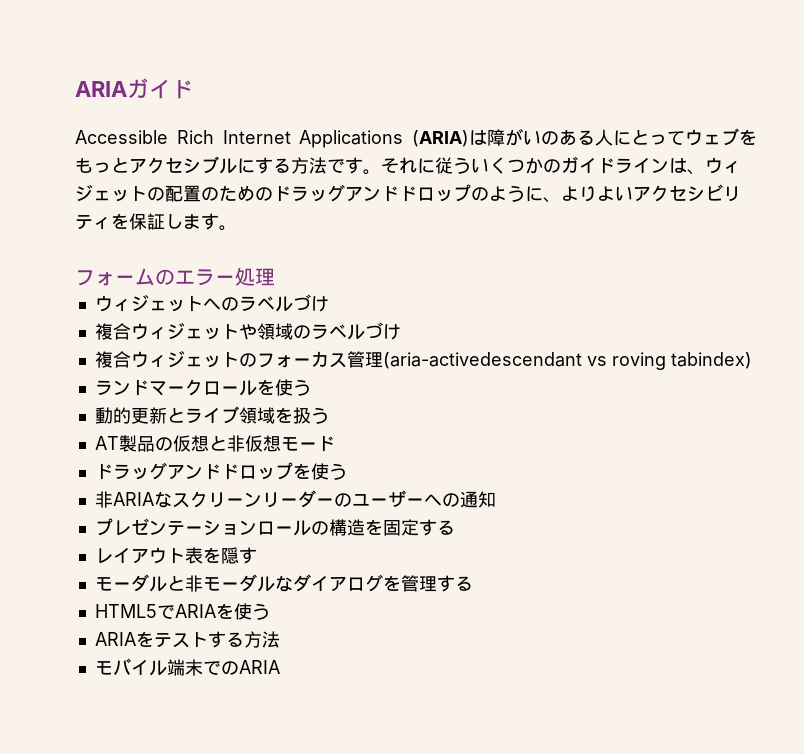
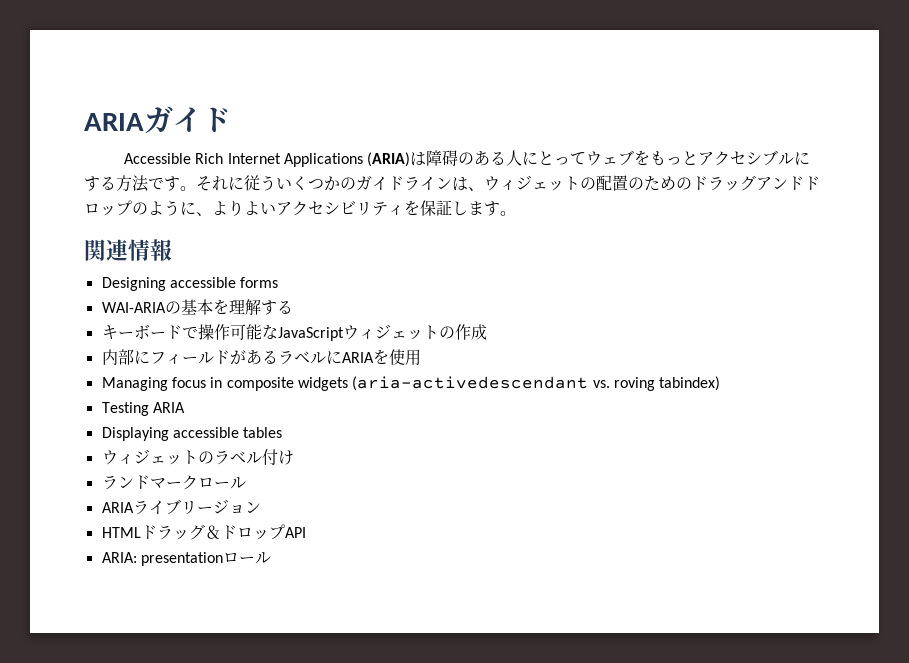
[505,128,541,146] がい -> [442,150,459,166] 碍
[75,267,275,286] [94,294,329,312] [94,322,401,340] [94,351,752,370] フォームのエラー処理 // ウィジェットへのラベルづけ // 複合ウィジェットや領域のラベルづけ // 複合ウィジェットのフォーカス管理(aria-activedescendant vs roving tabindex) -> [84,239,172,261] [101,277,279,291] [101,299,293,315] [101,324,487,341] [101,349,421,366] [101,376,721,391] [101,402,185,416] [101,427,283,441] [101,449,294,466] 関連情報 // Designing accessible forms // WAI-ARIAの基本を理解する // キーボードで操作可能なJavaScriptウィジェットの作成 // 内部にフィールドがあるラベルにARIAを使用 // Managing focus in composite widgets (aria-activedescendant vs. roving tabindex) // Testing ARIA // Displaying accessible tables // ウィジェットのラベル付け
[256,379,311,396] [94,406,329,424] [94,435,335,452] [94,462,347,480] [94,490,496,508] [94,518,455,536] [94,547,257,564] [94,574,473,592] [94,603,270,620] [94,631,280,648] [94,658,280,676] を使う // 動的更新とライブ領域を扱う // AT製品の仮想と非仮想モード // ドラッグアンドドロップを使う // 非ARIAなスクリーンリーダーのユーザーへの通知 // プレゼンテーションロールの構造を固定する // レイアウト表を隠す // モーダルと非モーダルなダイアログを管理する // HTML5でARIAを使う // ARIAをテストする方法 // モバイル端末でのARIA -> [101,499,261,515] [101,524,306,540] [101,552,271,566] // ARIAライブリージョン // HTMLドラッグ＆ドロップAPI // ARIA: presentationロール

